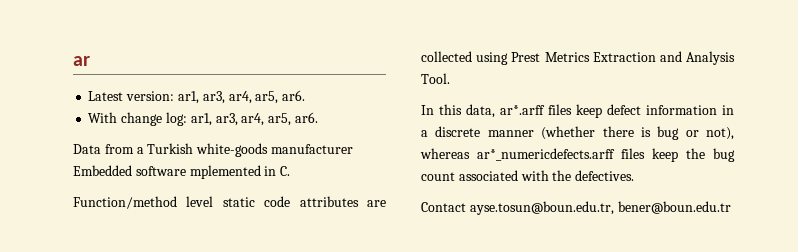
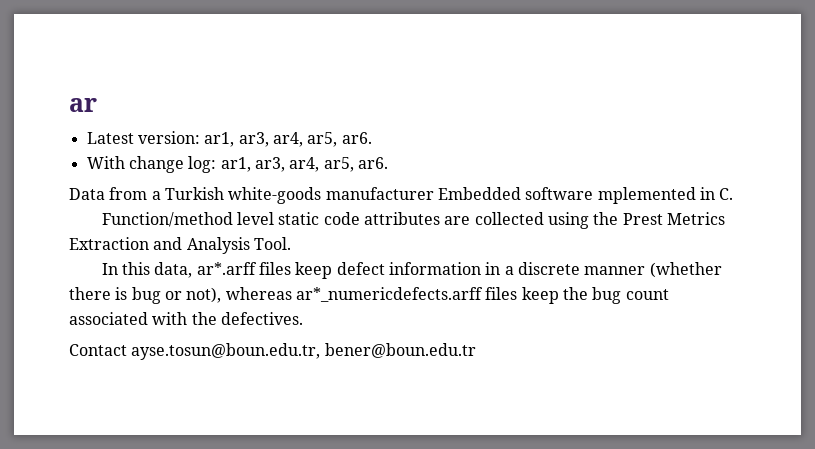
(509, 58) none -> [593,212,619,225] the

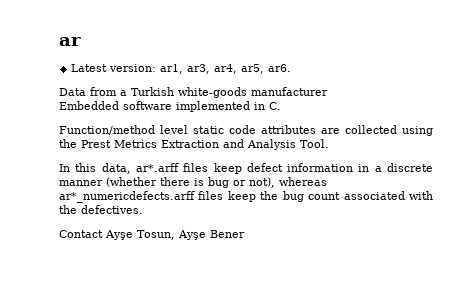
[86,156,388,173] // With change log: ar1, ar3, ar4, ar5, ar6. -> (292, 68) none
(434, 193) none -> (328, 91) //
[597,187,696,204] mplemented -> [176,101,250,112] implemented
[131,343,476,360] ayse.tosun@boun.edu.tr, bener@boun.edu.tr -> [105,230,245,240] Ayşe Tosun, Ayşe Bener

